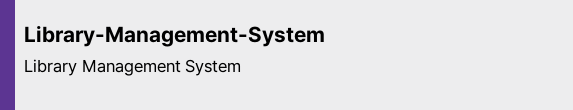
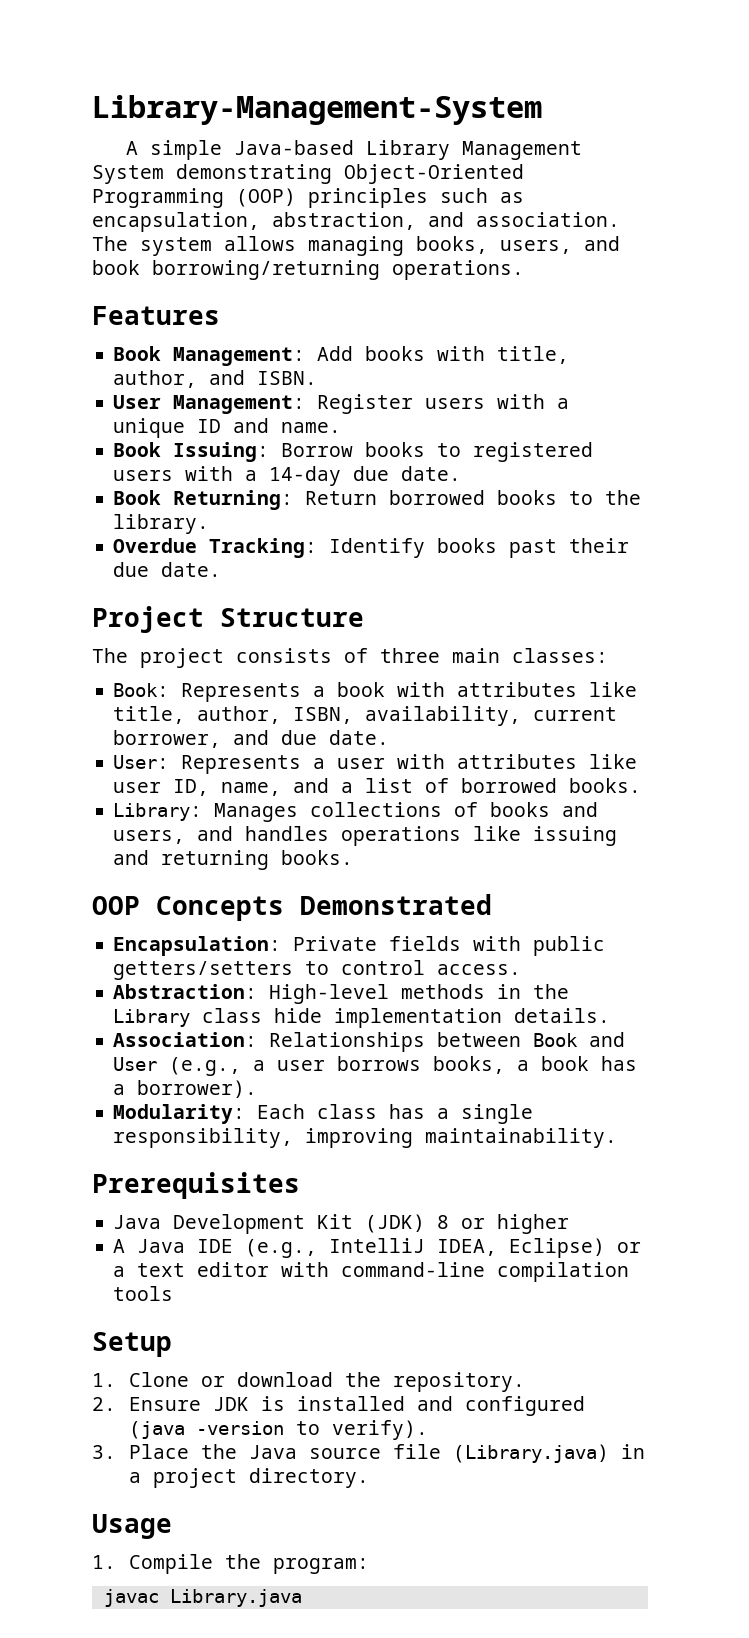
[24,59,242,76] Library Management System -> [125,140,582,160] [92,164,524,184] [92,188,524,208] [92,212,620,232] [92,236,620,256] [92,260,524,280] [92,306,220,325] [113,346,570,366] [113,370,318,388] [113,394,570,414] [113,418,342,438] [113,442,594,462] [113,466,462,486] [113,490,642,510] [113,514,210,534] [113,538,630,558] [113,562,222,577] [92,606,364,633] [92,648,608,668] [113,682,638,702] [113,706,618,726] [113,730,390,748] [113,754,638,774] [113,778,642,796] [113,802,599,822] [113,826,618,846] [113,850,354,870] [92,894,492,921] [113,936,606,956] [113,960,522,980] [113,984,570,1004] [113,1008,611,1028] [113,1032,626,1052] [113,1056,638,1076] [113,1080,258,1098] [113,1104,534,1124] [113,1128,618,1148] [92,1172,300,1199] [113,1214,570,1234] [113,1238,642,1258] [113,1262,630,1282] [113,1286,174,1301] [92,1332,172,1357] [92,1372,526,1392] [92,1396,586,1416] [129,1420,429,1440] [92,1444,646,1463] [129,1468,370,1488] [92,1514,172,1539] [92,1554,370,1574] [103,1589,302,1607] A simple Java-based Library Management System demonstrating Object-Oriented Programming (OOP) principles such as encapsulation, abstraction, and association. The system allows managing books, users, and book borrowing/returning operations. // Features // Book Management: Add books with title, author, and ISBN. // User Management: Register users with a unique ID and name. // Book Issuing: Borrow books to registered users with a 14-day due date. // Book Returning: Return borrowed books to the library. // Overdue Tracking: Identify books past their due date. // Project Structure // The project consists of three main classes: // Book: Represents a book with attributes like title, author, ISBN, availability, current borrower, and due date. // User: Represents a user with attributes like user ID, name, and a list of borrowed books. // Library: Manages collections of books and users, and handles operations like issuing and returning books. // OOP Concepts Demonstrated // Encapsulation: Private fields with public getters/setters to control access. // Abstraction: High-level methods in the Library class hide implementation details. // Association: Relationships between Book and User (e.g., a user borrows books, a book has a borrower). // Modularity: Each class has a single responsibility, improving maintainability. // Prerequisites // Java Development Kit (JDK) 8 or higher // A Java IDE (e.g., IntelliJ IDEA, Eclipse) or a text editor with command-line compilation tools // Setup // 1. Clone or download the repository. // 2. Ensure JDK is installed and configured (java -version to verify). // 3. Place the Java source file (Library.java) in a project directory. // Usage // 1. Compile the program: // javac Library.java

